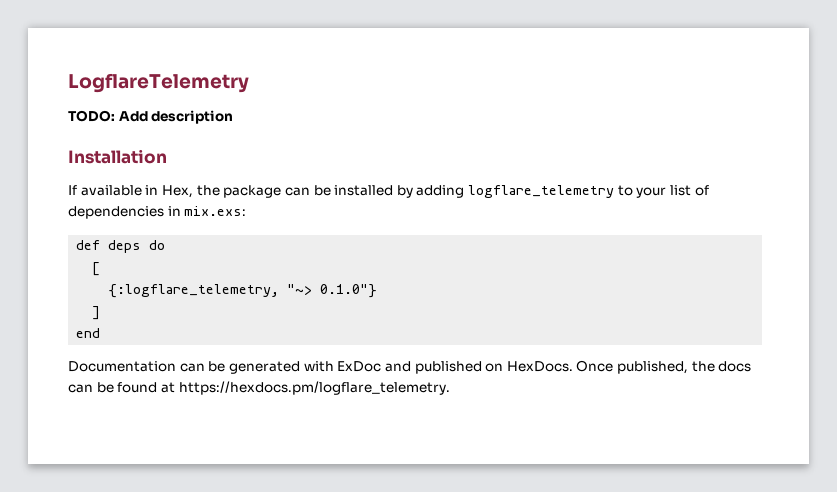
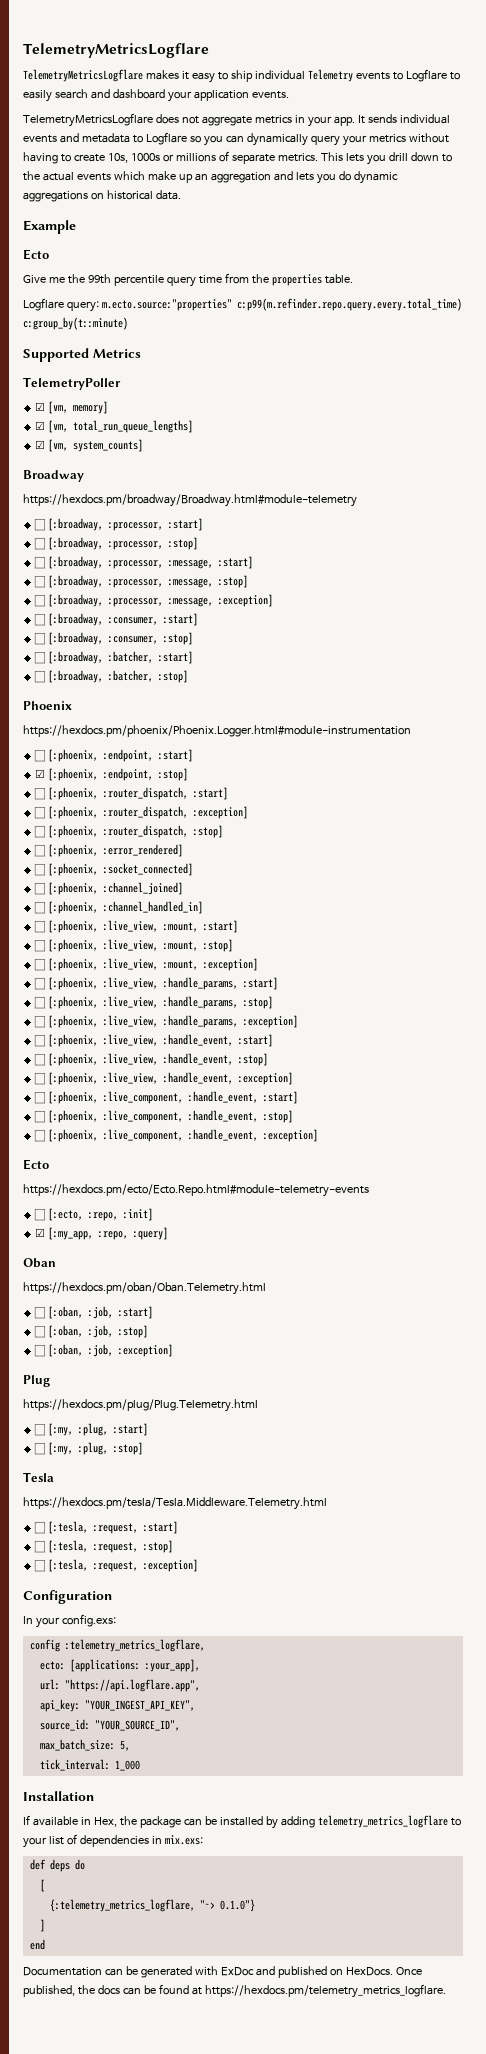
[68,73,249,93] [68,110,234,124] LogflareTelemetry // TODO: Add description -> [23,43,209,58] [23,69,460,83] [23,89,289,102] [23,113,450,127] [23,132,449,146] [23,151,452,165] [23,171,398,184] [23,190,181,202] [23,220,76,234] [23,249,49,260] [23,273,353,287] [23,298,462,312] [23,317,128,330] [23,348,141,362] [23,377,121,390] [35,401,109,414] [35,420,194,433] [35,439,144,452] [23,470,84,482] [23,494,357,507] [34,518,204,531] [34,537,199,550] [34,556,254,569] [34,575,249,588] [34,594,274,607] [34,613,199,626] [34,632,194,645] [34,651,194,664] [34,670,189,683] [23,701,72,710] [23,725,411,737] [34,749,194,762] [35,768,189,781] [34,787,229,800] [34,806,249,819] [34,825,224,838] [34,844,184,857] [34,863,194,876] [34,882,184,895] [34,901,204,914] [34,920,239,933] [34,939,234,952] [34,958,259,971] [34,977,279,990] [34,996,274,1009] [34,1015,299,1028] [34,1034,274,1047] [34,1053,269,1066] [34,1072,294,1085] [34,1091,299,1104] [34,1110,294,1123] [34,1129,319,1142] [23,1159,49,1170] [23,1184,369,1197] [34,1208,154,1221] [35,1227,169,1240] [23,1258,56,1268] [23,1282,266,1295] [34,1306,154,1319] [34,1325,149,1338] [34,1344,174,1357] [23,1375,50,1387] [23,1399,258,1412] [34,1423,149,1436] [34,1442,144,1455] [23,1472,54,1482] [23,1497,327,1510] [34,1521,179,1534] [34,1540,174,1553] [34,1559,199,1572] [23,1590,112,1604] [23,1614,116,1628] [29,1639,205,1652] [39,1659,200,1672] [39,1679,200,1692] [39,1699,195,1712] [39,1719,180,1731] [39,1739,130,1751] [39,1759,140,1771] TelemetryMetricsLogflare // TelemetryMetricsLogflare makes it easy to ship individual Telemetry events to Logflare to easily search and dashboard your application events. // TelemetryMetricsLogflare does not aggregate metrics in your app. It sends individual events and metadata to Logflare so you can dynamically query your metrics without having to create 10s, 1000s or millions of separate metrics. This lets you drill down to the actual events which make up an aggregation and lets you do dynamic aggregations on historical data. // Example // Ecto // Give me the 99th percentile query time from the properties table. // Logflare query: m.ecto.source:"properties" c:p99(m.refinder.repo.query.every.total_time) c:group_by(t::minute) // Supported Metrics // TelemetryPoller // ☑ [vm, memory] // ☑ [vm, total_run_queue_lengths] // ☑ [vm, system_counts] // Broadway // https://hexdocs.pm/broadway/Broadway.html#module-telemetry // ☐ [:broadway, :processor, :start] // ☐ [:broadway, :processor, :stop] // ☐ [:broadway, :processor, :message, :start] // ☐ [:broadway, :processor, :message, :stop] // ☐ [:broadway, :processor, :message, :exception] // ☐ [:broadway, :consumer, :start] // ☐ [:broadway, :consumer, :stop] // ☐ [:broadway, :batcher, :start] // ☐ [:broadway, :batcher, :stop] // Phoenix // https://hexdocs.pm/phoenix/Phoenix.Logger.html#module-instrumentation // ☐ [:phoenix, :endpoint, :start] // ☑ [:phoenix, :endpoint, :stop] // ☐ [:phoenix, :router_dispatch, :start] // ☐ [:phoenix, :router_dispatch, :exception] // ☐ [:phoenix, :router_dispatch, :stop] // ☐ [:phoenix, :error_rendered] // ☐ [:phoenix, :socket_connected] // ☐ [:phoenix, :channel_joined] // ☐ [:phoenix, :channel_handled_in] // ☐ [:phoenix, :live_view, :mount, :start] // ☐ [:phoenix, :live_view, :mount, :stop] // ☐ [:phoenix, :live_view, :mount, :exception] // ☐ [:phoenix, :live_view, :handle_params, :start] // ☐ [:phoenix, :live_view, :handle_params, :stop] // ☐ [:phoenix, :live_view, :handle_params, :exception] // ☐ [:phoenix, :live_view, :handle_event, :start] // ☐ [:phoenix, :live_view, :handle_event, :stop] // ☐ [:phoenix, :live_view, :handle_event, :exception] // ☐ [:phoenix, :live_component, :handle_event, :start] // ☐ [:phoenix, :live_component, :handle_event, :stop] // ☐ [:phoenix, :live_component, :handle_event, :exception] // Ecto // https://hexdocs.pm/ecto/Ecto.Repo.html#module-telemetry-events // ☐ [:ecto, :repo, :init] // ☑ [:my_app, :repo, :query] // Oban // https://hexdocs.pm/oban/Oban.Telemetry.html // ☐ [:oban, :job, :start] // ☐ [:oban, :job, :stop] // ☐ [:oban, :job, :exception] // Plug // https://hexdocs.pm/plug/Plug.Telemetry.html // ☐ [:my, :plug, :start] // ☐ [:my, :plug, :stop] // Tesla // https://hexdocs.pm/tesla/Tesla.Middleware.Telemetry.html // ☐ [:tesla, :request, :start] // ☐ [:tesla, :request, :stop] // ☐ [:tesla, :request, :exception] // Configuration // In your config.exs: // config :telemetry_metrics_logflare, // ecto: [applications: :your_app], // url: "https://api.logflare.app", // api_key: "YOUR_INGEST_API_KEY", // source_id: "YOUR_SOURCE_ID", // max_batch_size: 5, // tick_interval: 1_000
[468,185,615,198] logflare_telemetry -> [317,1815,448,1828] telemetry_metrics_logflare
[108,284,280,298] {:logflare_telemetry, -> [49,1899,195,1912] {:telemetry_metrics_logflare,
[178,381,450,395] https://hexdocs.pm/logflare_telemetry. -> [204,1984,446,1998] https://hexdocs.pm/telemetry_metrics_logflare.

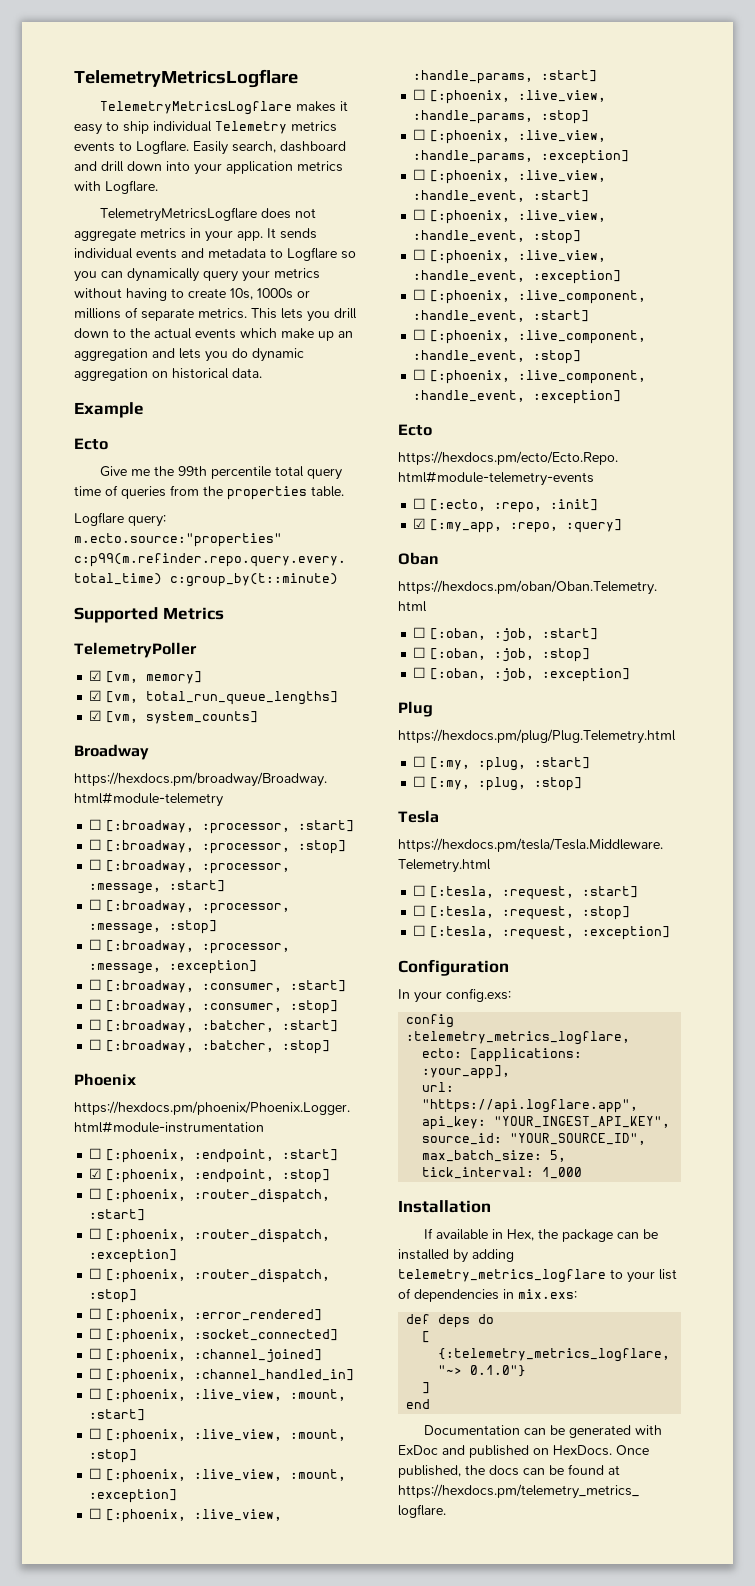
(353, 75) none -> [291,121,337,132] metrics
[405,69,460,82] [23,89,289,102] Logflare to easily search and dashboard your application events. -> [136,140,346,155] [74,161,343,175] [74,180,158,194] Logflare. Easily search, dashboard and drill down into your application metrics with Logflare.
[23,191,88,202] aggregations -> [74,368,148,381] aggregation
(164, 280) none -> [274,466,304,477] total
(222, 279) none -> [105,485,166,499] of queries

